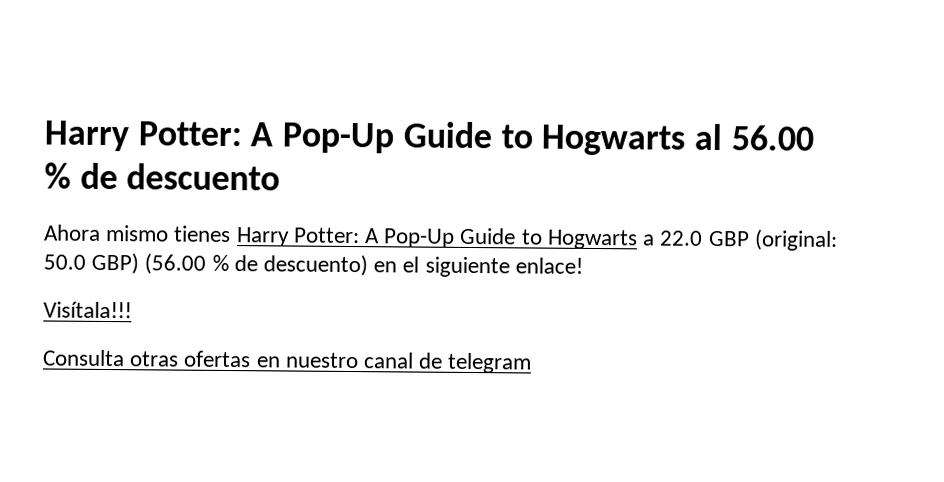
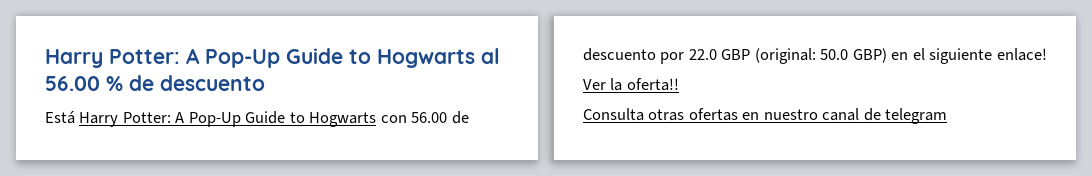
[43,224,656,250] Ahora mismo tienes Harry Potter: A Pop-Up Guide to Hogwarts a -> [45,111,469,127] [583,48,685,64] Está Harry Potter: A Pop-Up Guide to Hogwarts con 56.00 de descuento por
[144,253,369,277] (56.00 % de descuento) -> (887, 55) none
[43,301,132,319] Visítala!!! -> [583,78,679,91] Ver la oferta!!

